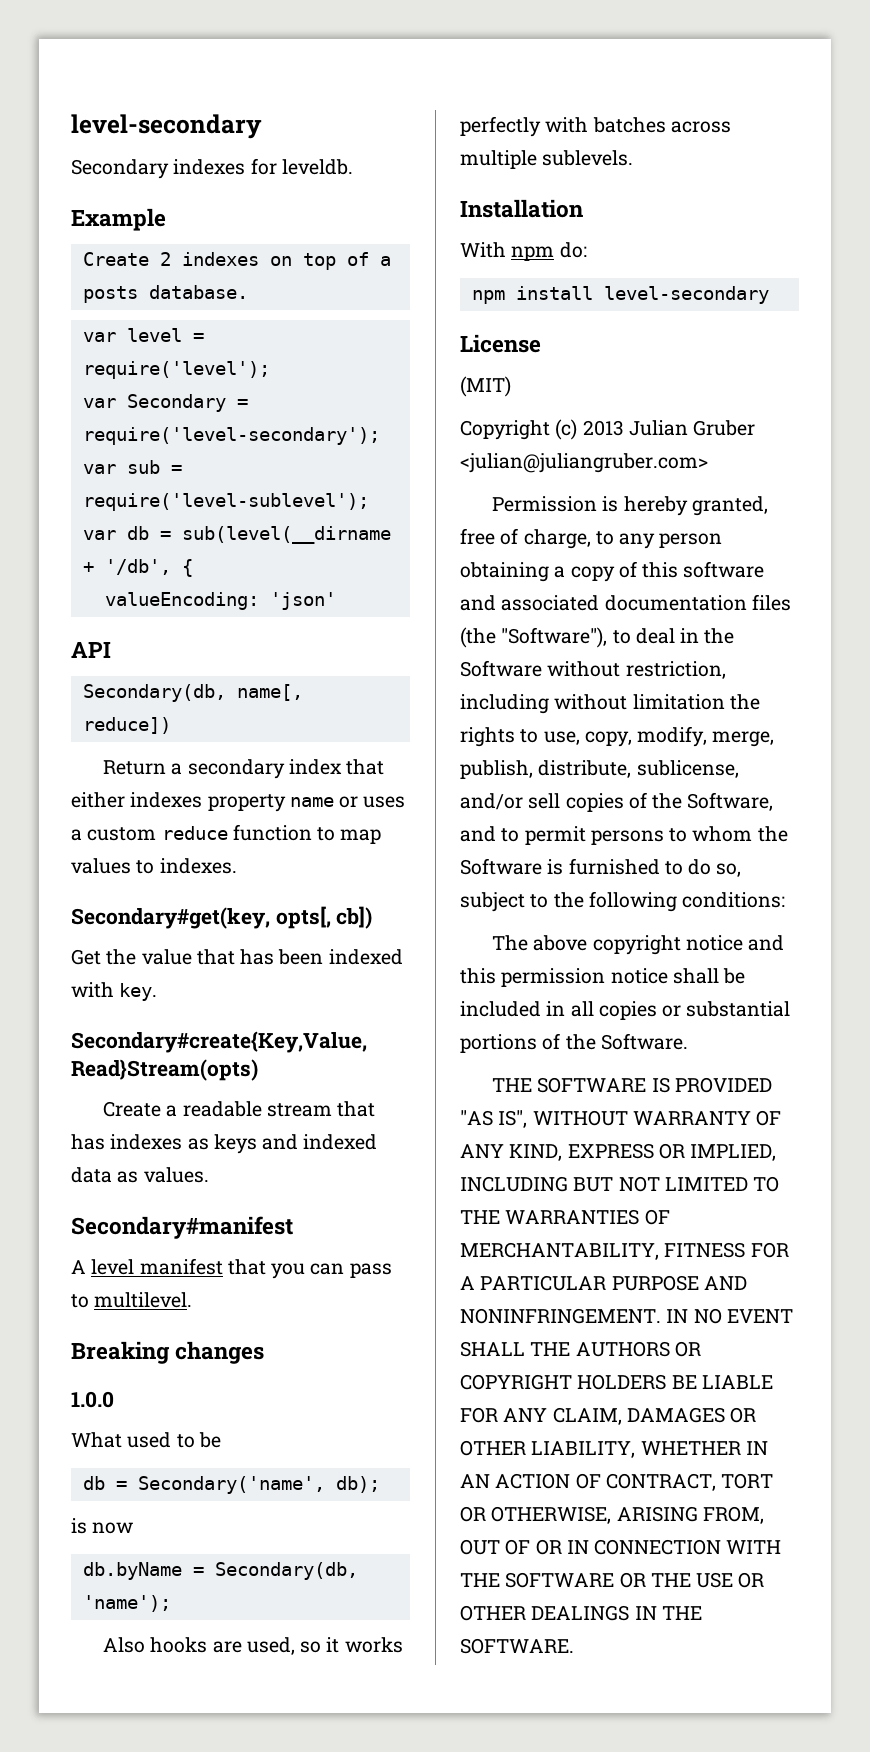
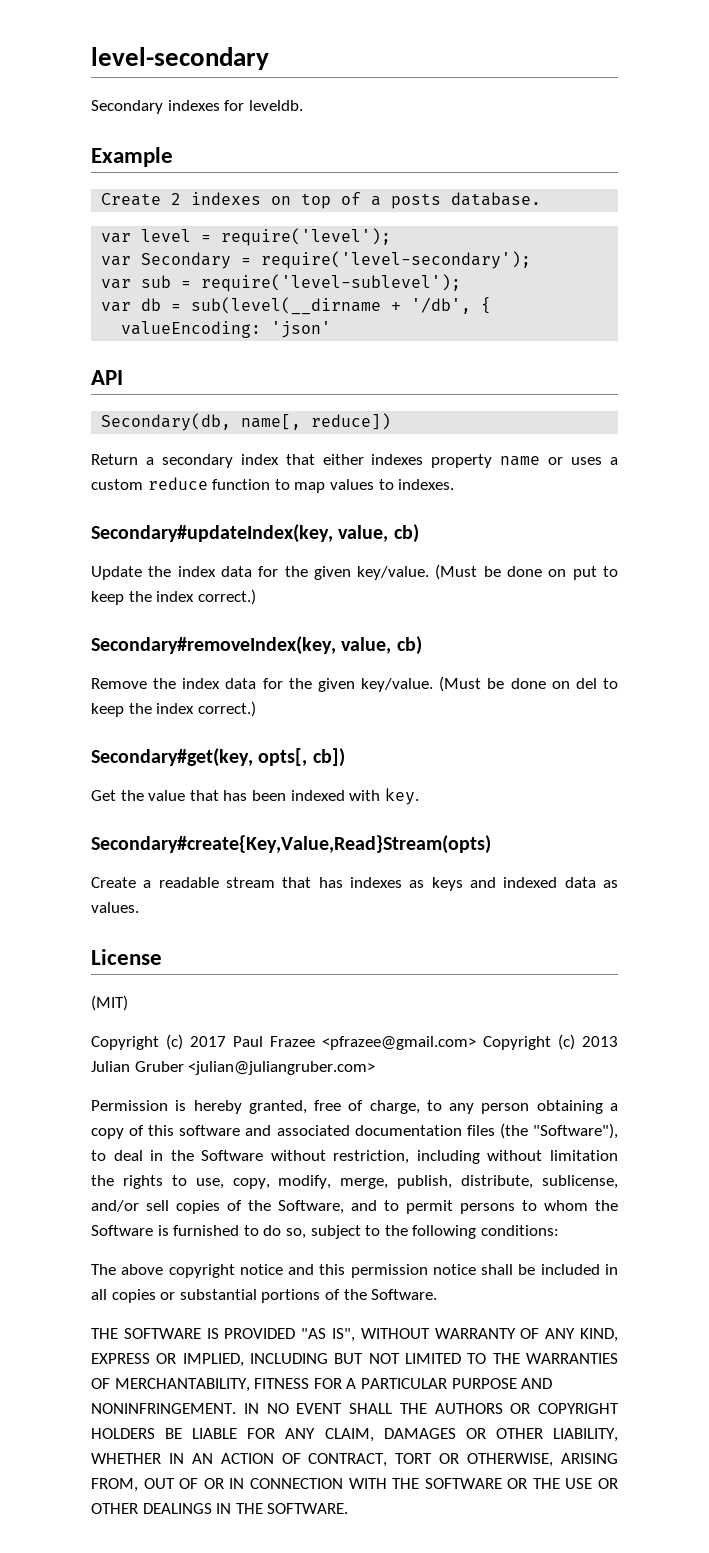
(237, 866) none -> [91,524,419,543] [91,564,619,580] [91,589,256,605] [91,636,422,655] [91,676,618,692] [91,701,256,717] // Secondary#updateIndex(key, value, cb) // Update the index data for the given key/value. (Must be done on put to keep the index correct.) // Secondary#removeIndex(key, value, cb) // Remove the index data for the given key/value. (Must be done on del to keep the index correct.)
[71,1216,293,1239] [71,1258,392,1279] [71,1292,193,1308] [71,1341,265,1364] [71,1391,114,1408] [71,1432,221,1448] [82,1476,380,1494] [71,1518,134,1534] [82,1562,358,1580] [82,1595,171,1612] [103,1637,403,1655] [460,116,731,137] [460,150,634,169] [460,199,583,218] [460,242,587,261] [471,286,769,304] [460,334,541,353] [460,376,511,397] Secondary#manifest // A level manifest that you can pass to multilevel. // Breaking changes // 1.0.0 // What used to be // db = Secondary('name', db); // is now // db.byName = Secondary(db, 'name'); // Also hooks are used, so it works perfectly with batches across multiple sublevels. // Installation // With npm do: // npm install level-secondary // License // (MIT) // -> [91,949,162,965] [91,995,128,1011] [91,1034,476,1050] License // (MIT) // Copyright (c) 2017 Paul Frazee <pfrazee@gmail.com>

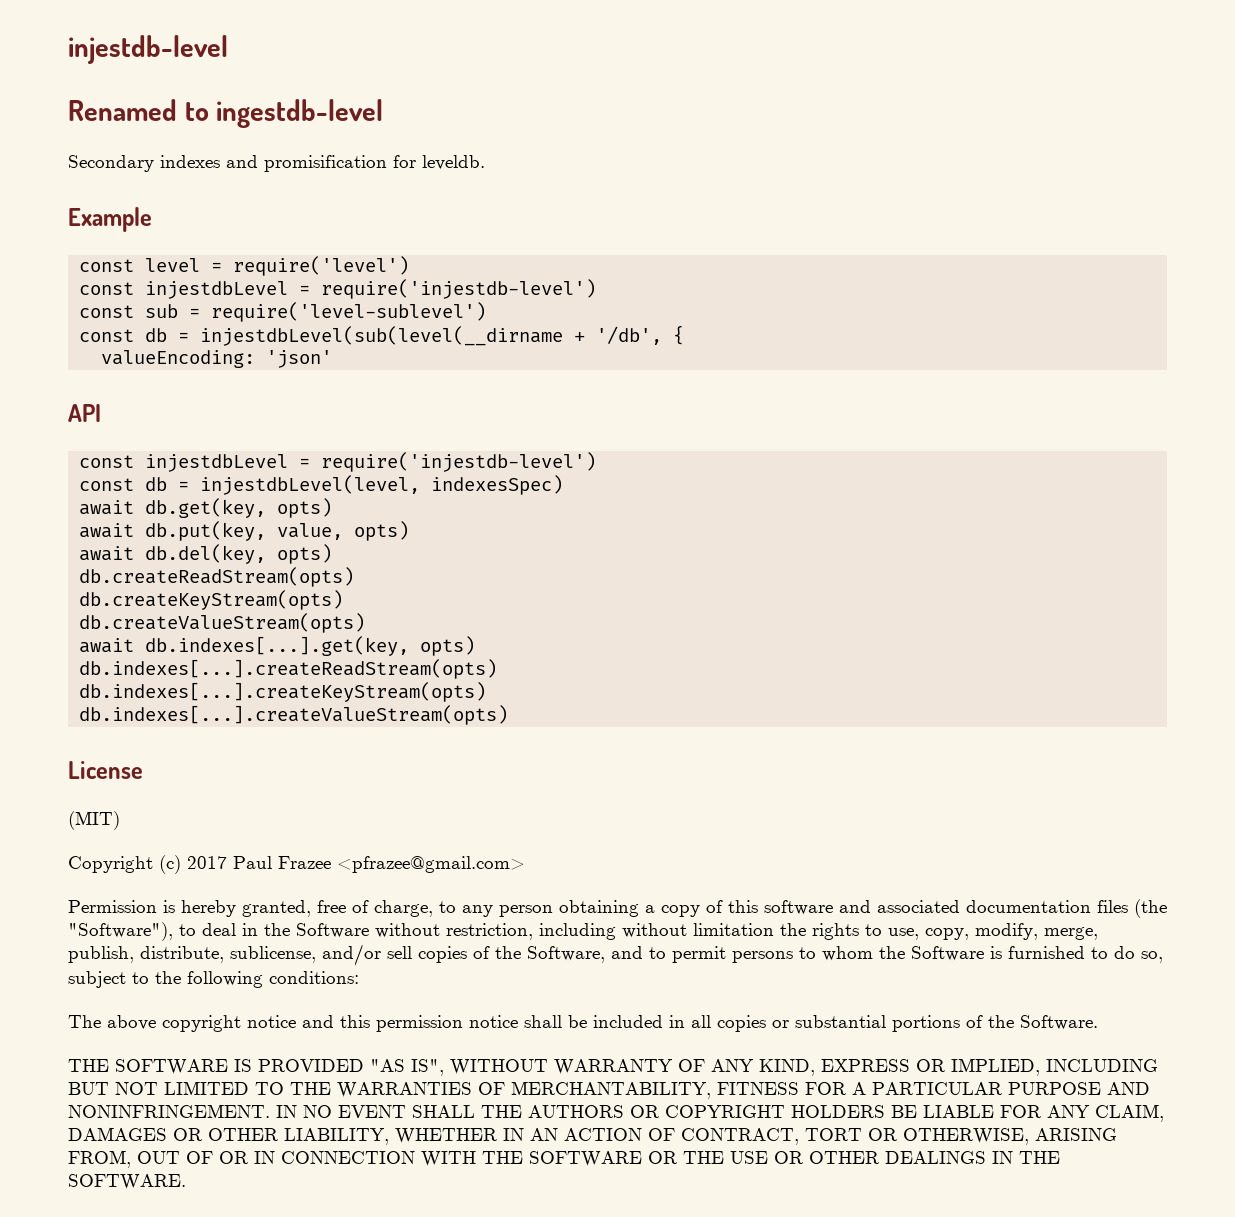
[91,47,269,70] level-secondary -> [68,35,228,64] [68,99,384,128] injestdb-level // Renamed to ingestdb-level
(220, 105) none -> [226,155,387,172] and promisification
[101,192,542,209] [101,228,392,246] [101,251,532,269] [101,274,462,292] [101,297,382,315] Create 2 indexes on top of a posts database. // var level = require('level'); // var Secondary = require('level-secondary'); // var sub = require('level-sublevel'); // var db = sub(level(__dirname -> [79,256,410,276] [79,279,597,299] [79,302,487,322] [79,326,564,346] const level = require('level') // const injestdbLevel = require('injestdb-level') // const sub = require('level-sublevel') // const db = injestdbLevel(sub(level(__dirname
[101,413,392,431] [91,454,619,468] [91,477,455,493] [91,524,419,543] [91,564,619,580] [91,589,256,605] [91,636,422,655] [91,676,618,692] [91,701,256,717] [91,748,345,767] [91,788,419,805] [91,835,491,854] [91,877,618,891] [91,902,139,913] Secondary(db, name[, reduce]) // Return a secondary index that either indexes property name or uses a custom reduce function to map values to indexes. // Secondary#updateIndex(key, value, cb) // Update the index data for the given key/value. (Must be done on put to keep the index correct.) // Secondary#removeIndex(key, value, cb) // Remove the index data for the given key/value. (Must be done on del to keep the index correct.) // Secondary#get(key, opts[, cb]) // Get the value that has been indexed with key. // Secondary#create{Key,Value,Read}Stream(opts) // Create a readable stream that has indexes as keys and indexed data as values. -> [79,452,597,472] [79,475,564,495] [79,498,333,518] [79,521,410,541] [79,544,333,564] [79,567,355,587] [79,590,344,610] [79,613,366,633] [79,636,476,656] [79,659,498,679] [79,682,487,702] [79,705,509,725] const injestdbLevel = require('injestdb-level') // const db = injestdbLevel(level, indexesSpec) // await db.get(key, opts) // await db.put(key, value, opts) // await db.del(key, opts) // db.createReadStream(opts) // db.createKeyStream(opts) // db.createValueStream(opts) // await db.indexes[...].get(key, opts) // db.indexes[...].createReadStream(opts) // db.indexes[...].createKeyStream(opts) // db.indexes[...].createValueStream(opts)
[483,1034,618,1050] [91,1061,376,1075] Copyright (c) 2013 Julian Gruber <julian@juliangruber.com> -> (525, 864) none

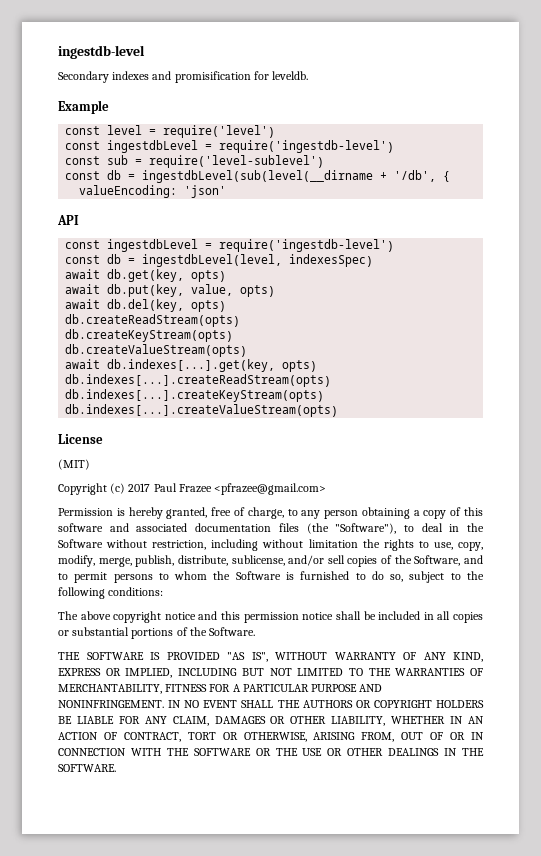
[68,35,228,64] [68,99,209,121] injestdb-level // Renamed to -> (58, 52) none
[145,279,597,299] injestdbLevel = require('injestdb-level') -> [107,140,395,153] ingestdbLevel = require('ingestdb-level')
[200,326,564,346] injestdbLevel(sub(level(__dirname -> [142,170,374,183] ingestdbLevel(sub(level(__dirname
[145,452,597,472] [79,475,421,495] injestdbLevel = require('injestdb-level') // const db = injestdbLevel(level, -> [107,239,395,252] [65,254,283,267] ingestdbLevel = require('ingestdb-level') // const db = ingestdbLevel(level,

